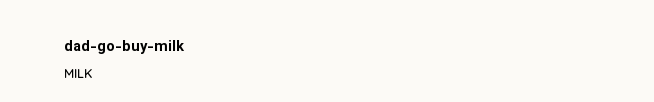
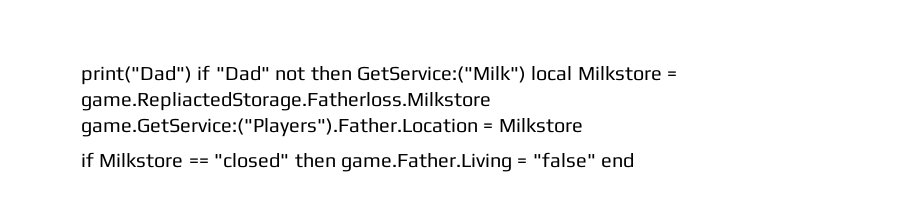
[64,40,185,54] [64,69,92,78] dad-go-buy-milk // MILK -> [81,65,678,85] [81,92,491,111] [81,118,583,137] [81,152,635,172] print("Dad") if "Dad" not then GetService:("Milk") local Milkstore = game.RepliactedStorage.Fatherloss.Milkstore game.GetService:("Players").Father.Location = Milkstore // if Milkstore == "closed" then game.Father.Living = "false" end

